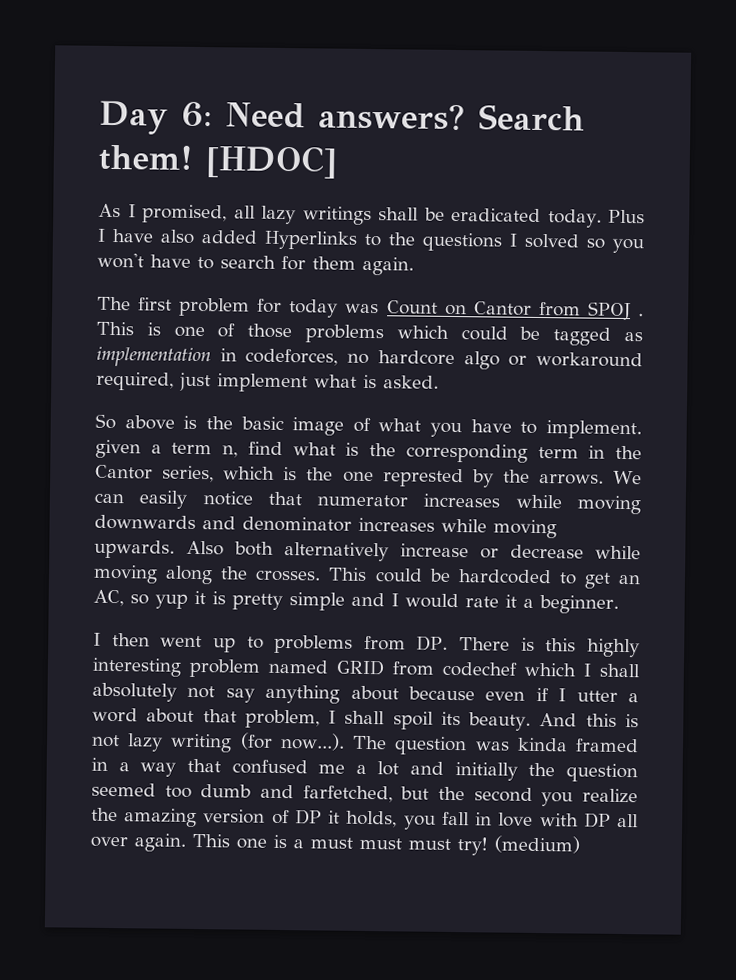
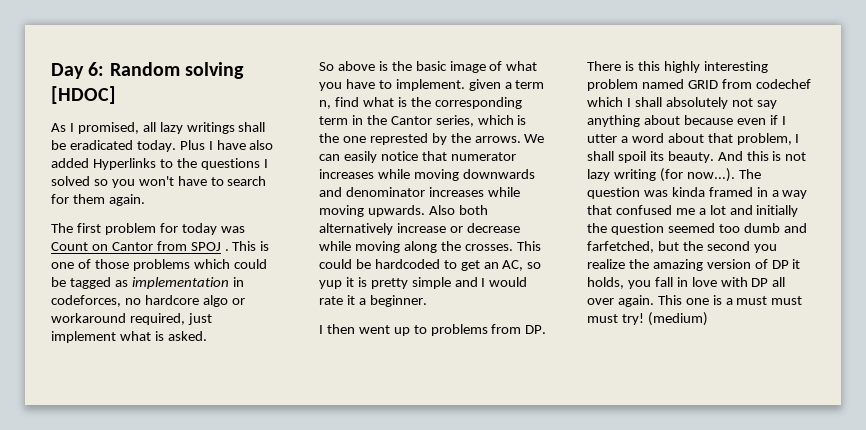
[225,102,585,131] [98,144,193,171] Need answers? Search them! -> [109,62,244,79] Random solving

